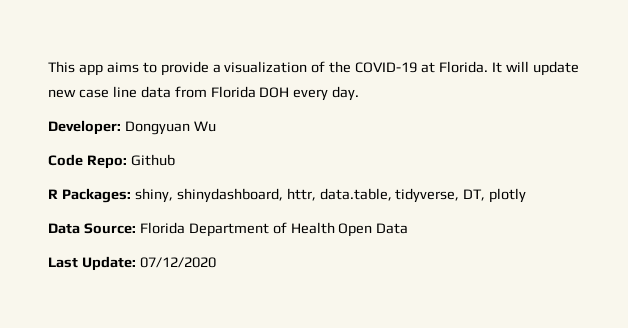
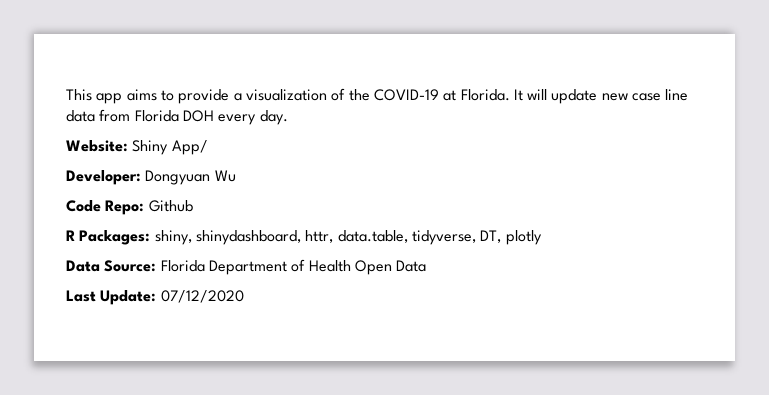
(360, 93) none -> [66,140,208,155] // Website: Shiny App/

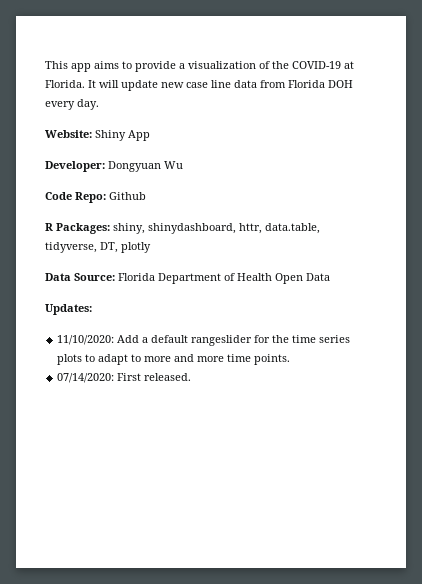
[171,140,208,155] App/ -> [128,130,150,141] App
[66,290,244,305] Last Update: 07/12/2020 -> [45,304,92,315] [57,335,351,346] [57,354,291,365] [57,373,192,383] Updates: // 11/10/2020: Add a default rangeslider for the time series plots to adapt to more and more time points. // 07/14/2020: First released.

